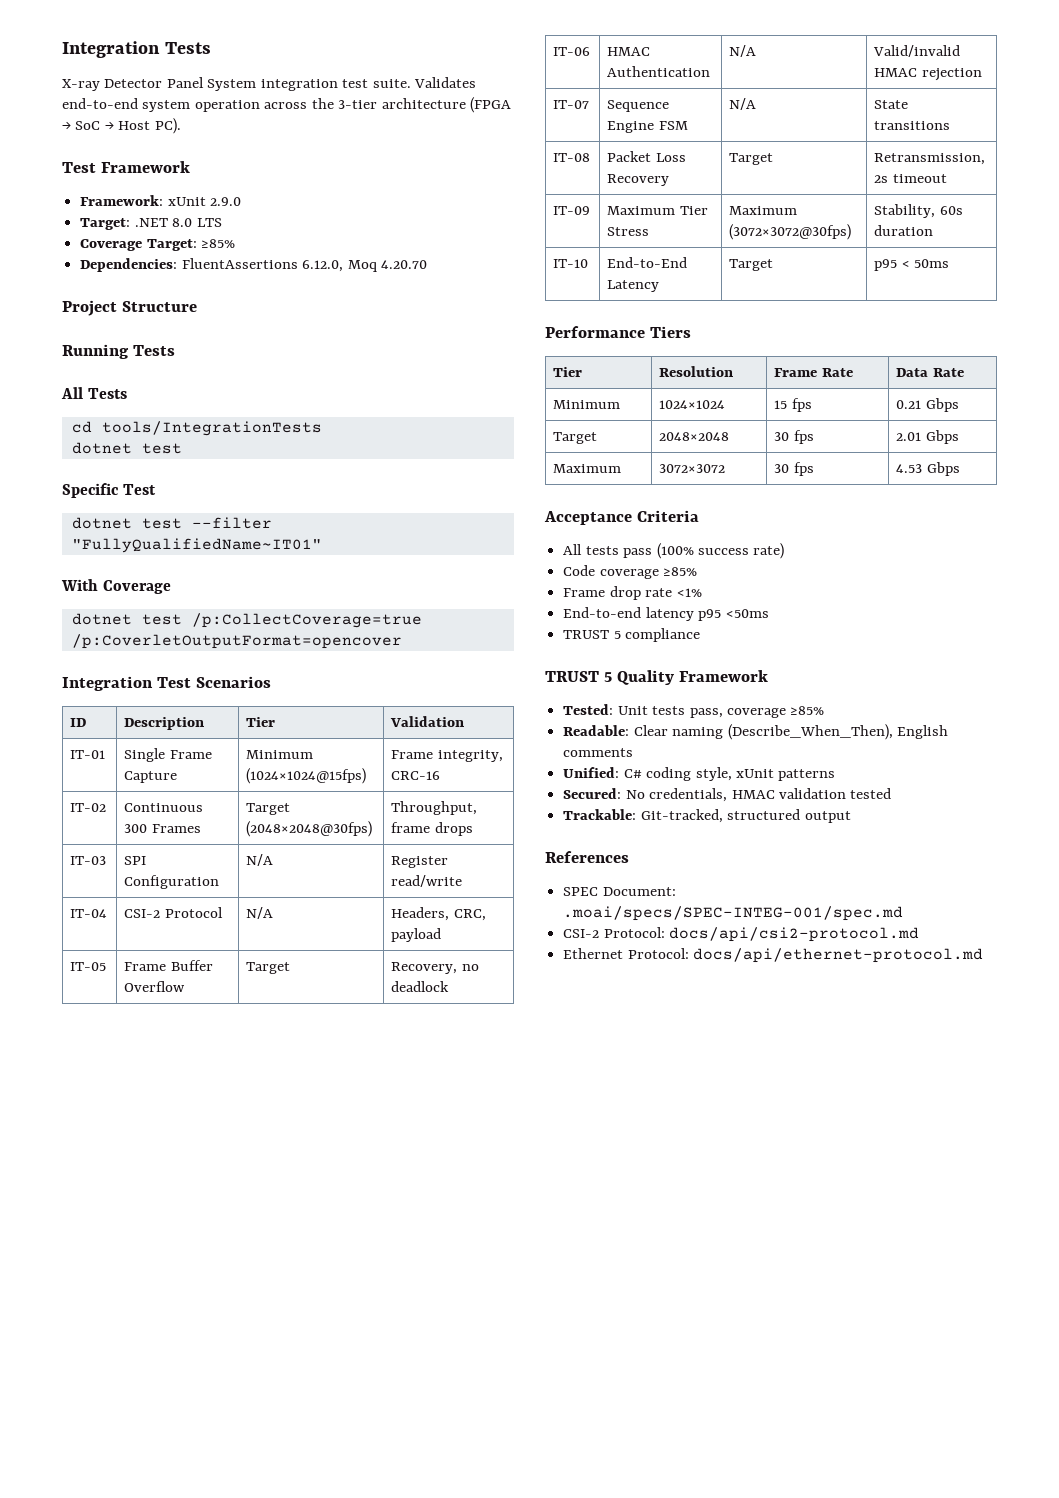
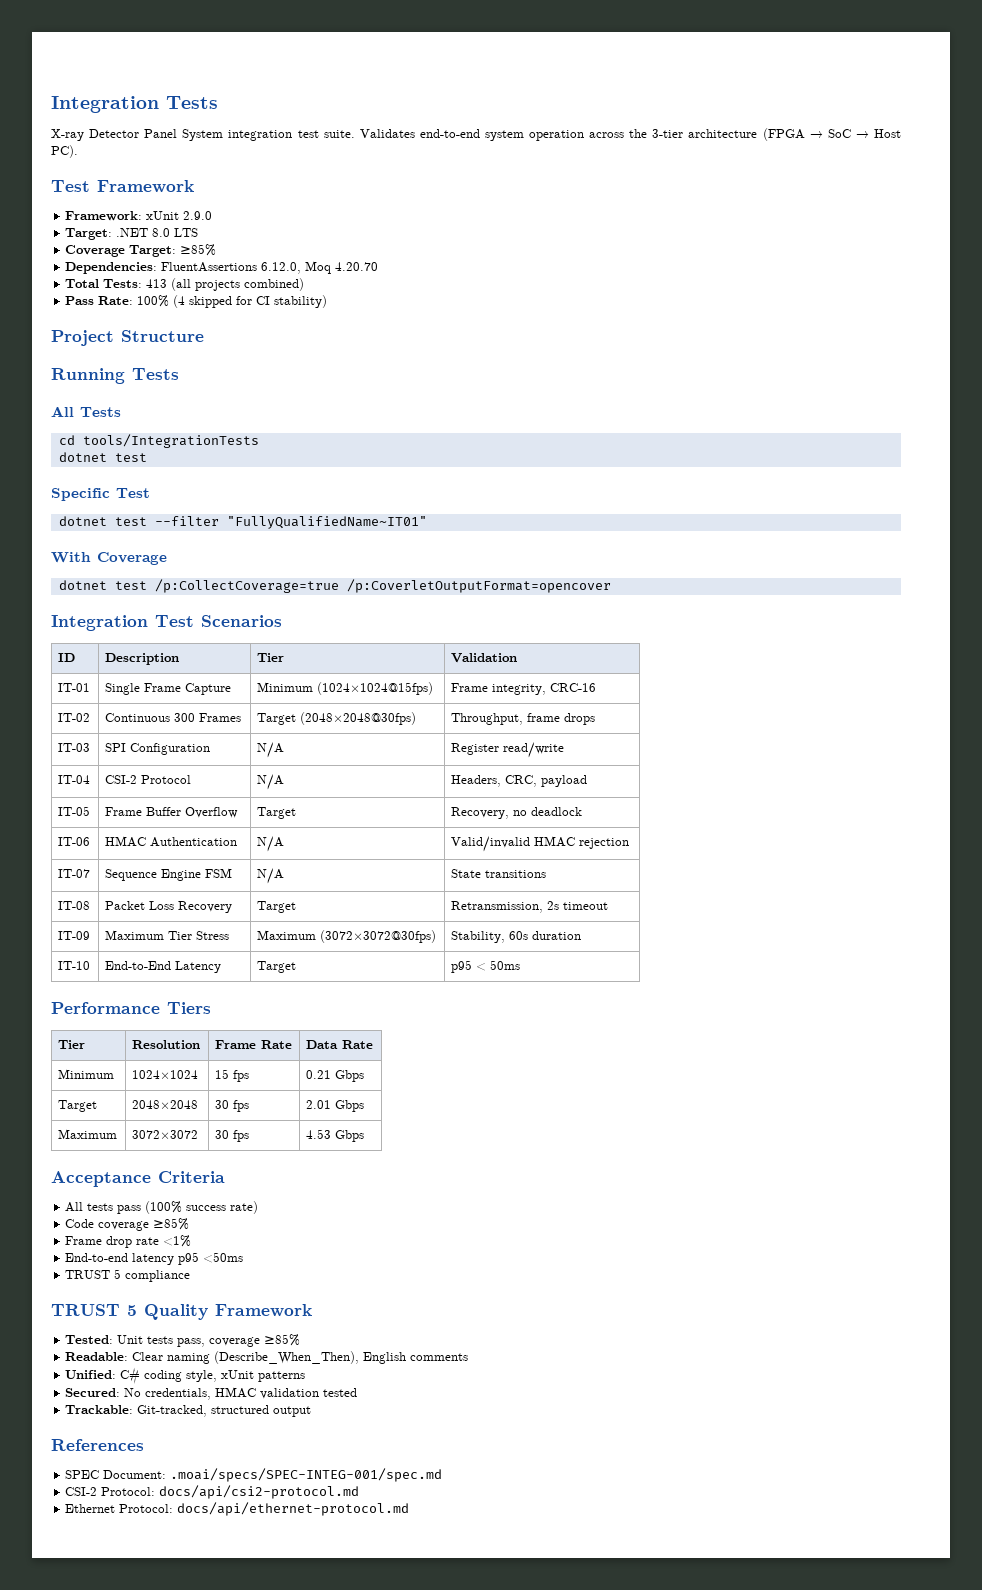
(427, 264) none -> [65,278,305,291] [65,295,328,308] // Total Tests: 413 (all projects combined) // Pass Rate: 100% (4 skipped for CI stability)

